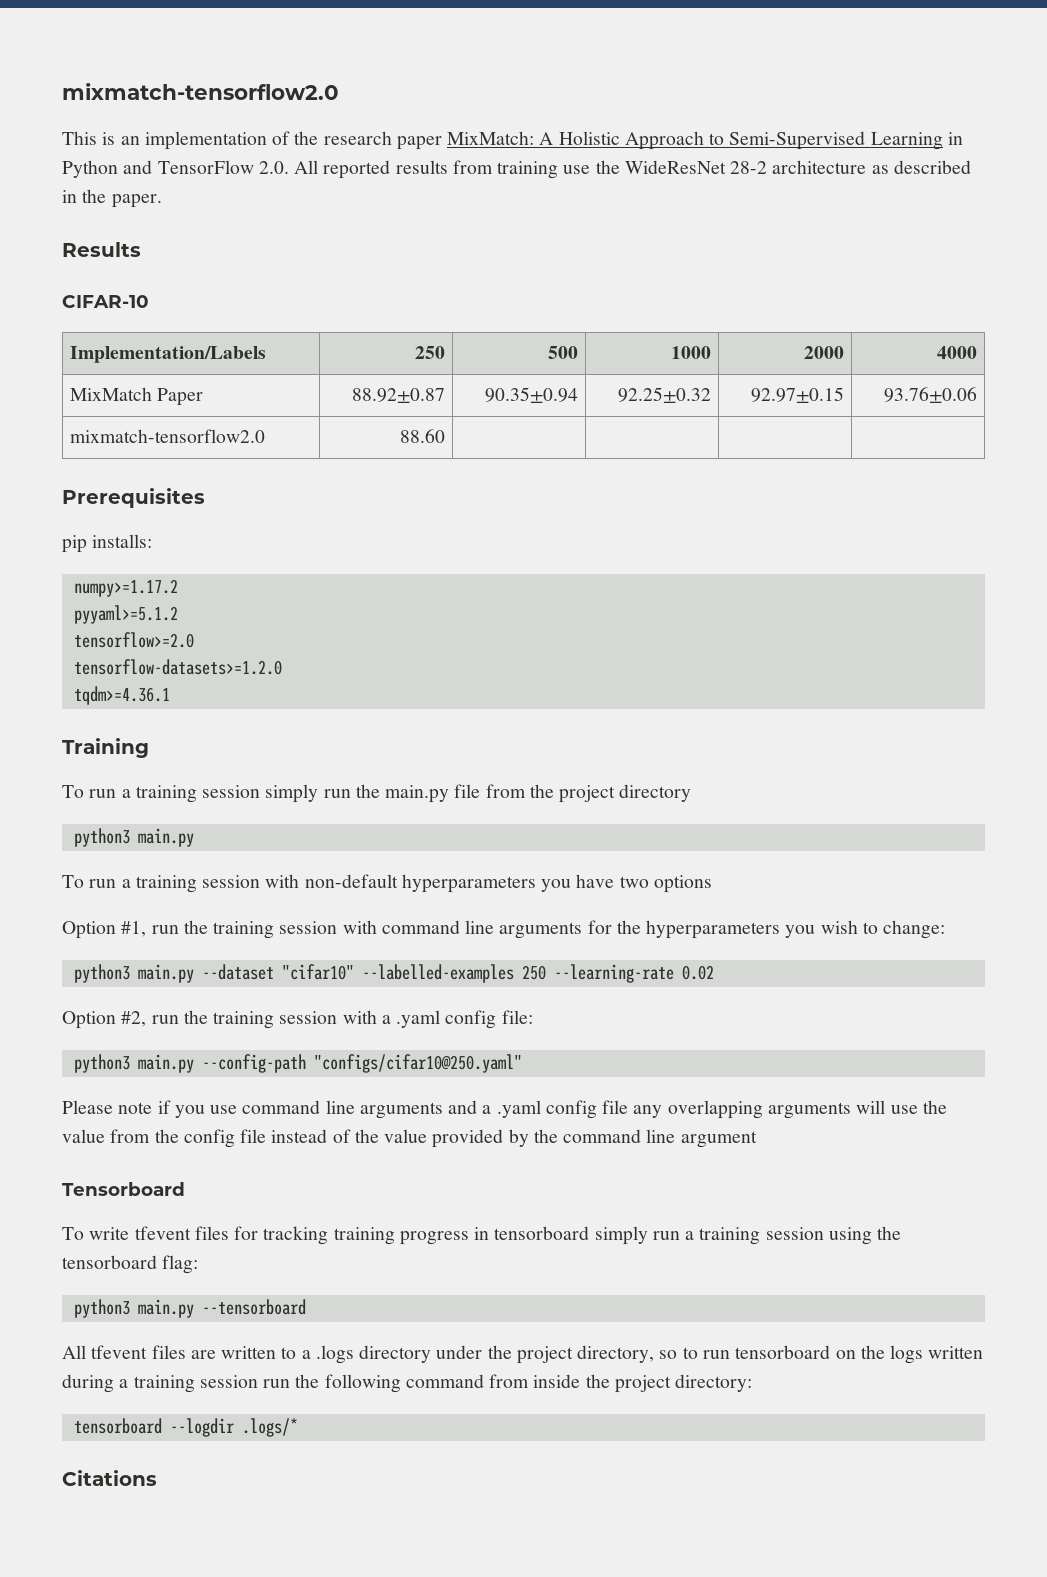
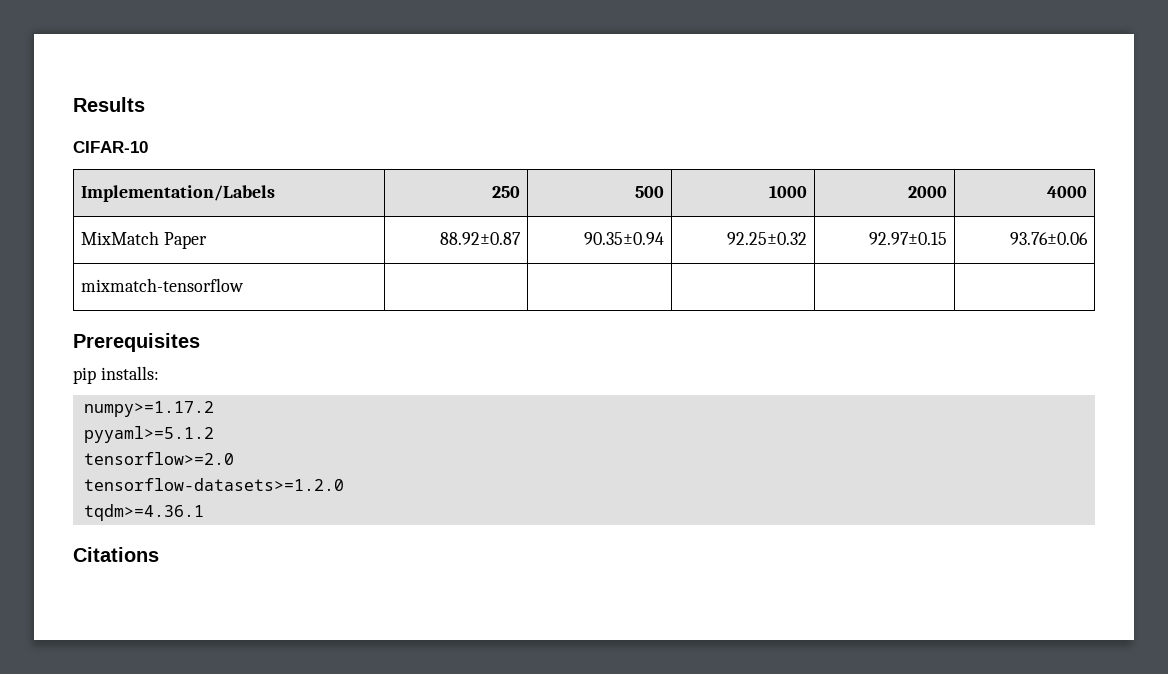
[62,83,339,100] [62,131,963,150] [62,160,971,179] [62,189,162,208] mixmatch-tensorflow2.0 // This is an implementation of the research paper MixMatch: A Holistic Approach to Semi-Supervised Learning in Python and TensorFlow 2.0. All reported results from training use the WideResNet 28-2 architecture as described in the paper. // -> (73, 104) none
[70,429,266,443] [399,429,445,443] mixmatch-tensorflow2.0 | 88.60 -> [81,278,245,292] mixmatch-tensorflow |
[62,738,149,758] [62,784,692,803] [73,828,194,847] [62,874,712,893] [62,920,946,939] [73,964,714,983] [62,1010,533,1029] [73,1054,522,1073] [62,1100,947,1119] [62,1129,757,1148] [62,1182,185,1196] [62,1226,902,1245] [62,1255,199,1274] [73,1299,306,1318] [62,1345,984,1364] [62,1374,753,1393] [73,1418,298,1437] // Training // To run a training session simply run the main.py file from the project directory // python3 main.py // To run a training session with non-default hyperparameters you have two options // Option #1, run the training session with command line arguments for the hyperparameters you wish to change: // python3 main.py --dataset "cifar10" --labelled-examples 250 --learning-rate 0.02 // Option #2, run the training session with a .yaml config file: // python3 main.py --config-path "configs/cifar10@250.yaml" // Please note if you use command line arguments and a .yaml config file any overlapping arguments will use the value from the config file instead of the value provided by the command line argument // Tensorboard // To write tfevent files for tracking training progress in tensorboard simply run a training session using the tensorboard flag: // python3 main.py --tensorboard // All tfevent files are written to a .logs directory under the project directory, so to run tensorboard on the logs written during a training session run the following command from inside the project directory: // tensorboard --logdir .logs/* -> (204, 512) none

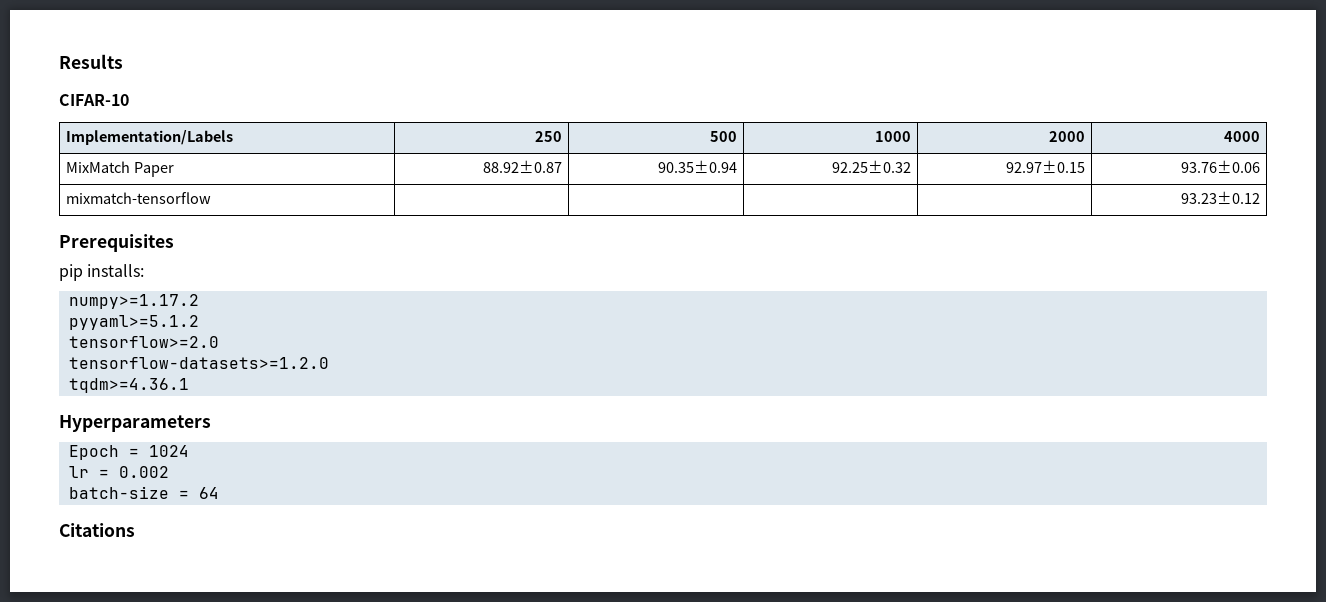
(245, 285) none -> [1180,191,1260,205] 93.23±0.12
(204, 512) none -> [59,415,211,432] [68,445,189,460] [68,466,169,478] [68,486,219,499] // Hyperparameters // Epoch = 1024 // lr = 0.002 // batch-size = 64

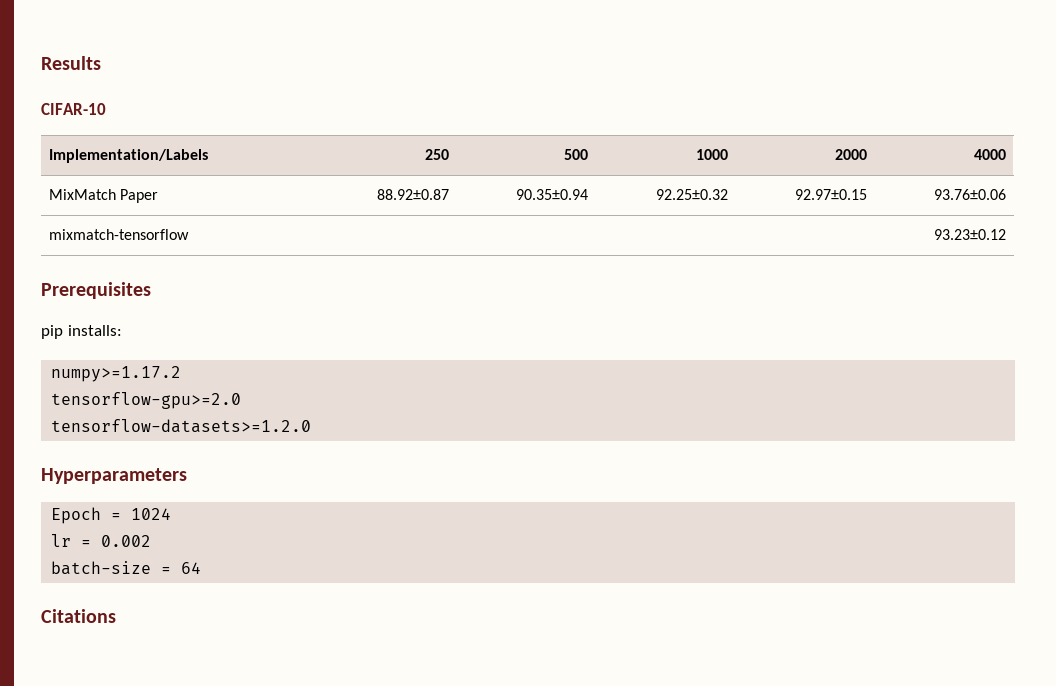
[68,315,199,330] [68,336,219,348] pyyaml>=5.1.2 // tensorflow>=2.0 -> [51,392,242,409] tensorflow-gpu>=2.0
[68,378,189,393] // tqdm>=4.36.1 -> (312, 426) none

